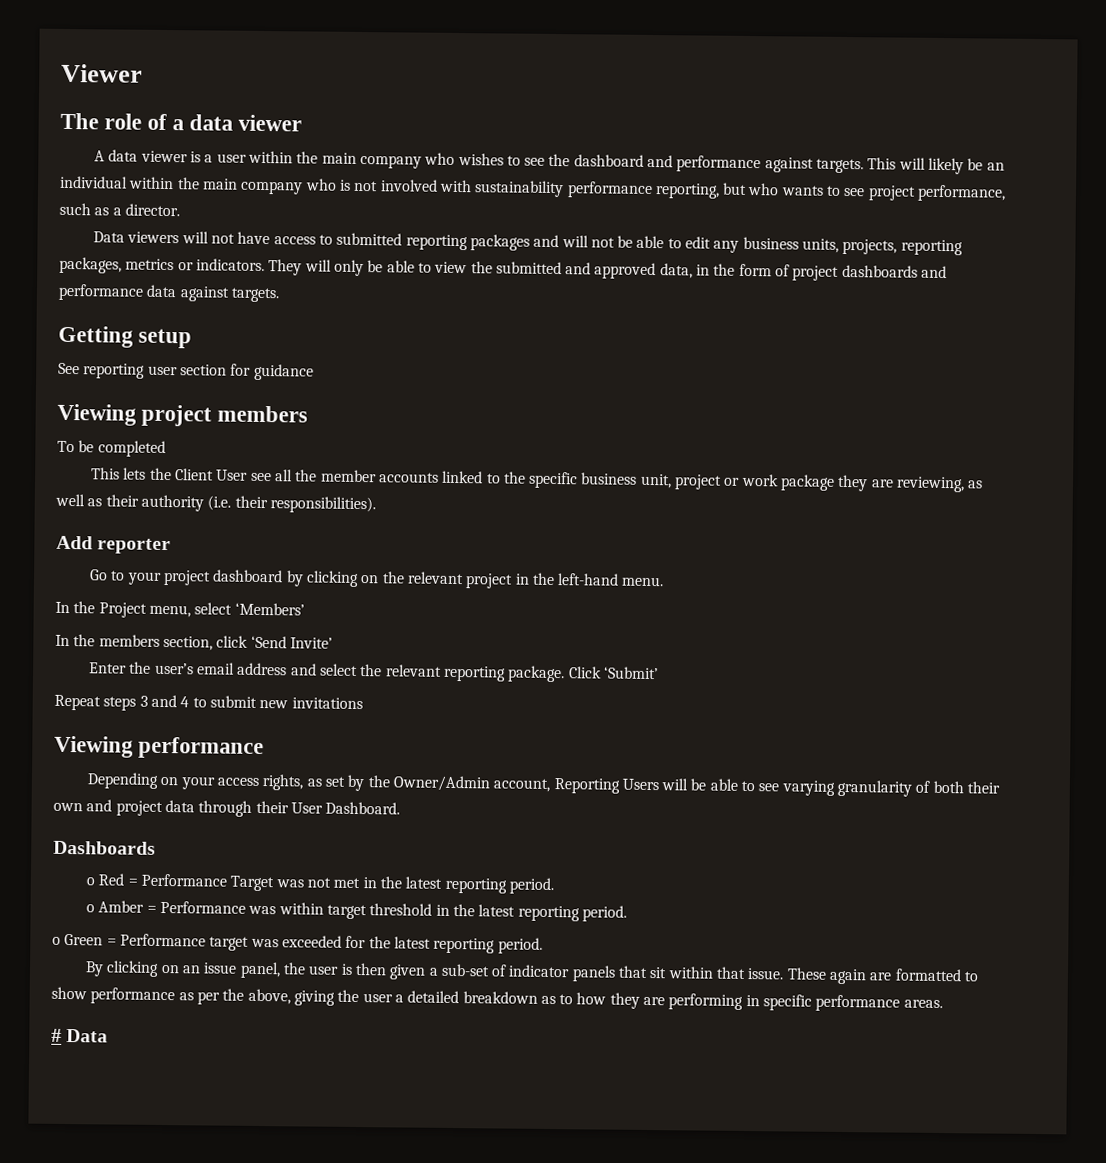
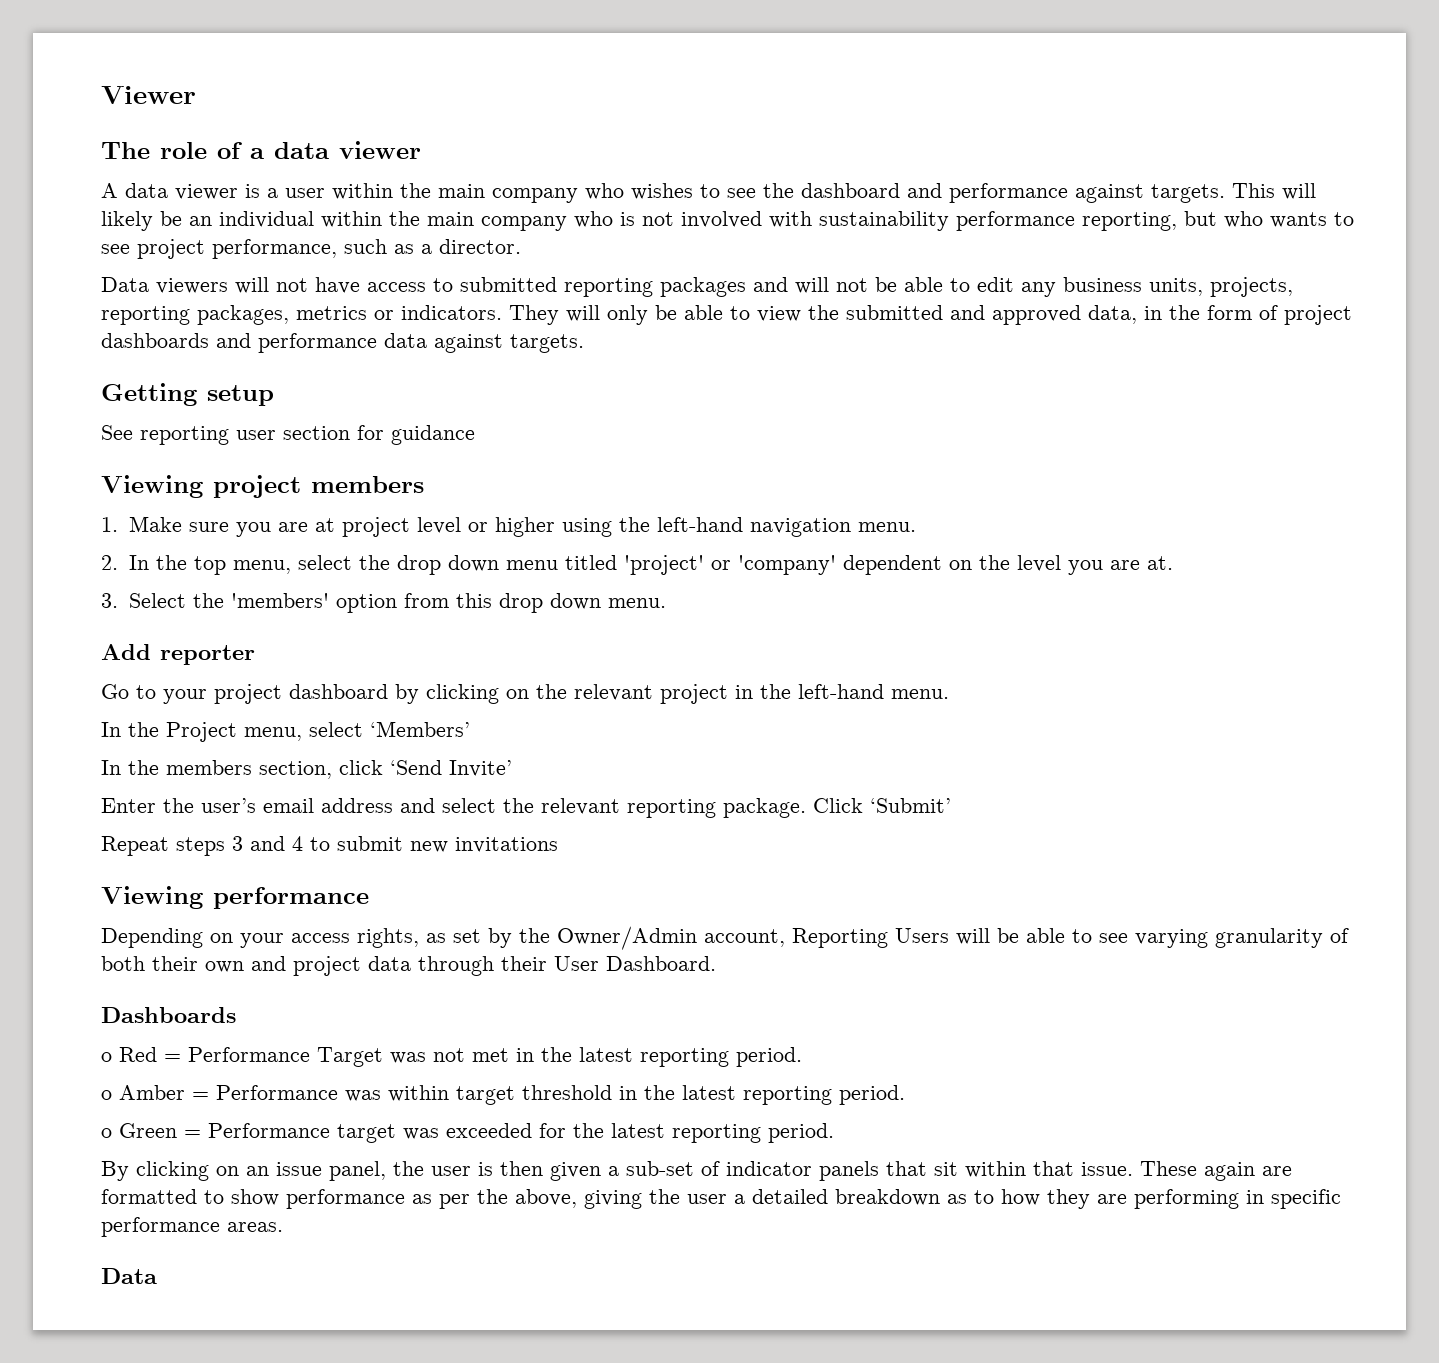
[57,440,166,458] [90,467,984,493] [55,493,376,514] To be completed // This lets the Client User see all the member accounts linked to the specific business unit, project or work package they are reviewing, as well as their authority (i.e. their responsibilities). -> [101,516,916,537] [101,555,1173,575] [101,593,666,613] 1. Make sure you are at project level or higher using the left-hand navigation menu. // 2. In the top menu, select the drop down menu titled 'project' or 'company' dependent on the level you are at. // 3. Select the 'members' option from this drop down menu.
[51,1028,62,1042] # -> (283, 1227) none

